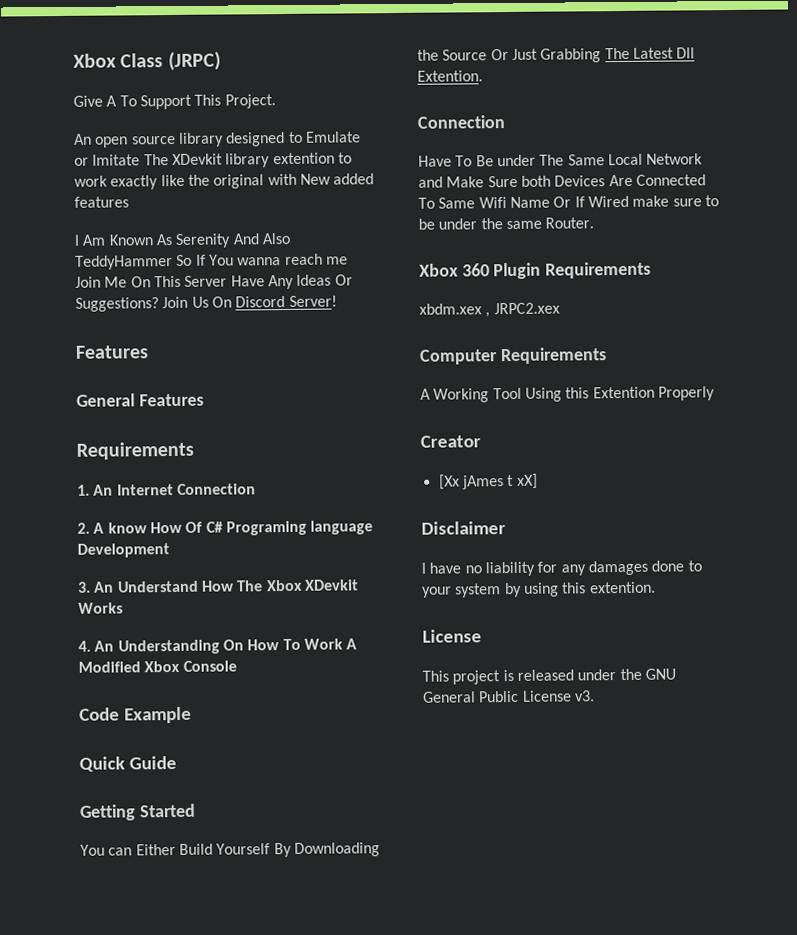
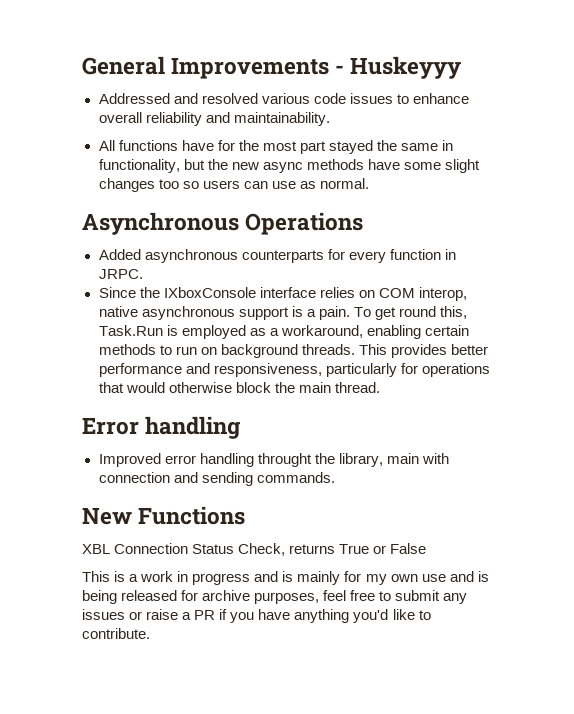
[73,51,221,72] [73,94,276,110] [74,131,361,148] [74,152,352,168] [74,173,375,190] [74,196,129,208] [74,232,291,248] [75,253,348,270] [75,274,353,290] [75,295,337,312] [75,345,149,359] [76,393,204,407] [76,441,194,460] [77,483,256,496] [77,520,374,536] [77,543,170,558] [78,579,359,593] [78,602,123,614] [78,638,358,655] [78,660,237,673] [79,706,192,724] [79,755,177,772] [79,803,196,821] [80,842,380,858] [417,47,696,63] [417,70,483,82] [417,115,505,129] [418,153,704,167] [418,174,706,188] [418,195,719,209] [418,217,595,230] [419,261,652,280] [419,302,560,318] [419,347,607,365] [420,386,715,403] [420,435,481,448] [438,473,538,490] [421,521,506,535] [421,560,702,577] [422,581,656,598] [422,629,482,643] [422,668,676,685] [422,690,595,703] Xbox Class (JRPC) // Give A To Support This Project. // An open source library designed to Emulate or Imitate The XDevkit library extention to work exactly like the original with New added features // I Am Known As Serenity And Also TeddyHammer So If You wanna reach me Join Me On This Server Have Any Ideas Or Suggestions? Join Us On Discord Server! // Features // General Features // Requirements // 1. An Internet Connection // 2. A know How Of C# Programing language Development // 3. An Understand How The Xbox XDevkit Works // 4. An Understanding On How To Work A Modified Xbox Console // Code Example // Quick Guide // Getting Started // You can Either Build Yourself By Downloading the Source Or Just Grabbing The Latest Dll Extention. // Connection // Have To Be under The Same Local Network and Make Sure both Devices Are Connected To Same Wifi Name Or If Wired make sure to be under the same Router. // Xbox 360 Plugin Requirements // xbdm.xex , JRPC2.xex // Computer Requirements // A Working Tool Using this Extention Properly // Creator // [Xx jAmes t xX] // Disclaimer // I have no liability for any damages done to your system by using this extention. // License // This project is released under the GNU General Public License v3. -> [82,56,462,79] [98,93,469,104] [98,112,330,126] [98,140,454,154] [98,159,480,173] [98,178,369,192] [82,212,364,235] [98,249,456,263] [98,269,143,279] [98,287,467,301] [98,306,467,320] [98,325,469,339] [98,344,488,358] [98,363,490,377] [98,382,380,393] [82,416,242,439] [98,453,449,467] [98,472,335,486] [82,506,246,525] [82,543,427,556] [82,571,489,585] [82,590,468,604] [82,609,431,623] [82,628,150,639] General Improvements - Huskeyyy // Addressed and resolved various code issues to enhance overall reliability and maintainability. // All functions have for the most part stayed the same in functionality, but the new async methods have some slight changes too so users can use as normal. // Asynchronous Operations // Added asynchronous counterparts for every function in JRPC. // Since the IXboxConsole interface relies on COM interop, native asynchronous support is a pain. To get round this, Task.Run is employed as a workaround, enabling certain methods to run on background threads. This provides better performance and responsiveness, particularly for operations that would otherwise block the main thread. // Error handling // Improved error handling throught the library, main with connection and sending commands. // New Functions // XBL Connection Status Check, returns True or False // This is a work in progress and is mainly for my own use and is being released for archive purposes, feel free to submit any issues or raise a PR if you have anything you'd like to contribute.

